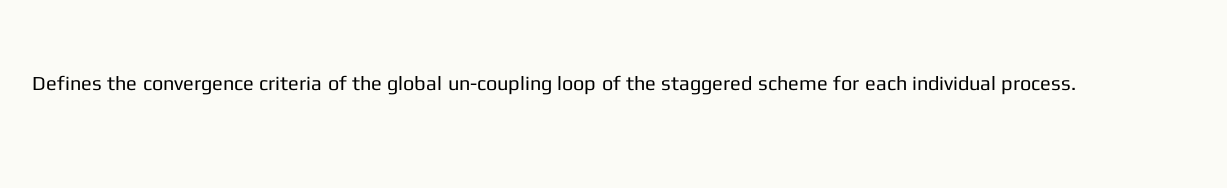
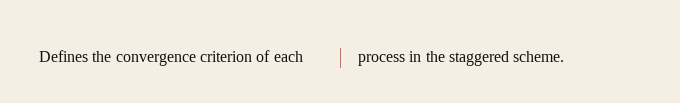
[259,75,1077,95] criteria of the global un-coupling loop of the staggered scheme for each individual process. -> [199,50,565,66] criterion of each process in the staggered scheme.

